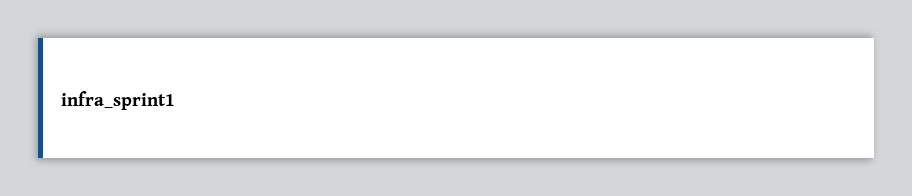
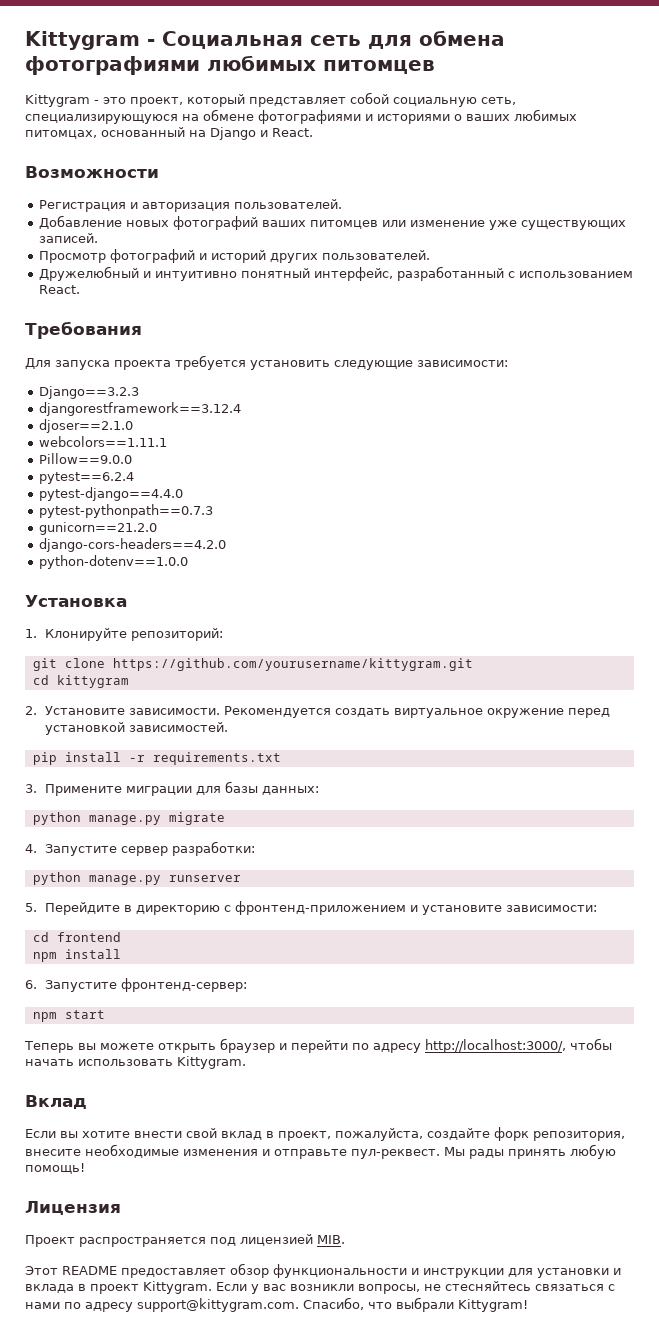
[61,91,175,110] infra_sprint1 -> [25,30,505,50] [25,55,435,75] [25,92,516,107] [25,109,577,124] [25,127,313,140] [25,166,159,178] [38,199,342,212] [38,215,626,230] [38,233,98,243] [38,249,430,263] [38,266,633,281] [38,285,80,294] [25,321,142,339] [25,355,508,370] [38,386,139,399] [38,402,241,416] [38,419,133,433] [38,436,167,447] [38,453,132,464] [38,472,134,484] [38,487,183,501] [38,504,213,518] [38,522,157,535] [38,538,226,552] [38,555,188,569] [25,595,127,607] [25,628,224,641] [32,658,473,671] [32,675,129,688] [25,706,611,718] [45,722,229,735] [32,752,281,765] [25,781,320,796] [32,812,225,825] [25,841,256,856] [32,872,241,885] [25,901,598,915] [32,932,121,942] [32,949,121,962] [25,978,248,992] [32,1010,105,1022] [24,1038,612,1053] [25,1056,246,1069] [25,1095,87,1109] [25,1127,625,1141] [25,1144,616,1159] [25,1163,85,1174] [25,1201,121,1215] [25,1234,345,1247] [25,1263,621,1278] [25,1281,615,1294] [25,1297,528,1312] Kittygram - Социальная сеть для обмена фотографиями любимых питомцев // Kittygram - это проект, который представляет собой социальную сеть, специализирующуюся на обмене фотографиями и историями о ваших любимых питомцах, основанный на Django и React. // Возможности // Регистрация и авторизация пользователей. // Добавление новых фотографий ваших питомцев или изменение уже существующих записей. // Просмотр фотографий и историй других пользователей. // Дружелюбный и интуитивно понятный интерфейс, разработанный с использованием React. // Требования // Для запуска проекта требуется установить следующие зависимости: // Django==3.2.3 // djangorestframework==3.12.4 // djoser==2.1.0 // webcolors==1.11.1 // Pillow==9.0.0 // pytest==6.2.4 // pytest-django==4.4.0 // pytest-pythonpath==0.7.3 // gunicorn==21.2.0 // django-cors-headers==4.2.0 // python-dotenv==1.0.0 // Установка // 1. Клонируйте репозиторий: // git clone https://github.com/yourusername/kittygram.git // cd kittygram // 2. Установите зависимости. Рекомендуется создать виртуальное окружение перед установкой зависимостей. // pip install -r requirements.txt // 3. Примените миграции для базы данных: // python manage.py migrate // 4. Запустите сервер разработки: // python manage.py runserver // 5. Перейдите в директорию с фронтенд-приложением и установите зависимости: // cd frontend // npm install // 6. Запустите фронтенд-сервер: // npm start // Теперь вы можете открыть браузер и перейти по адресу http://localhost:3000/, чтобы начать использовать Kittygram. // Вклад // Если вы хотите внести свой вклад в проект, пожалуйста, создайте форк репозитория, внесите необходимые изменения и отправьте пул-реквест. Мы рады принять любую помощь! // Лицензия // Проект распространяется под лицензией MIB. // Этот README предоставляет обзор функциональности и инструкции для установки и вклада в проект Kittygram. Если у вас возникли вопросы, не стесняйтесь связаться с нами по адресу support@kittygram.com. Спасибо, что выбрали Kittygram!

